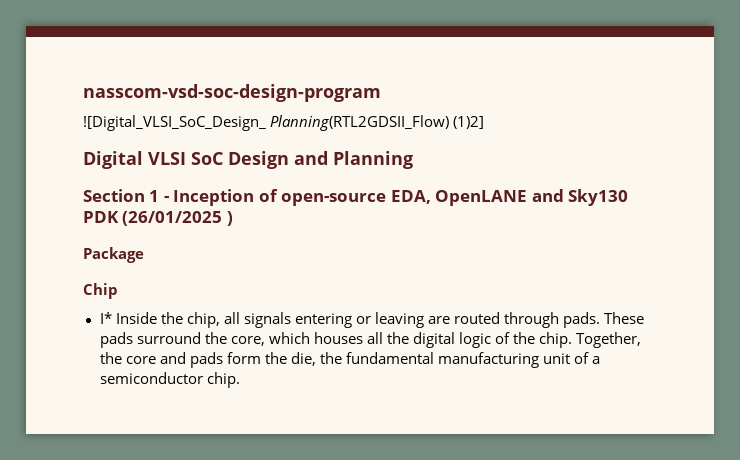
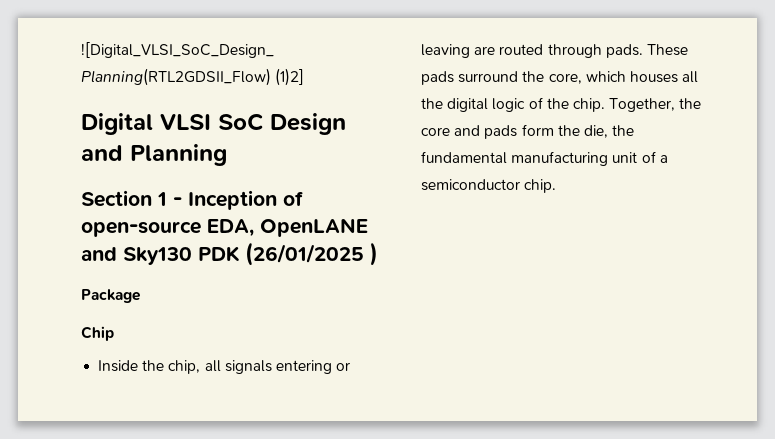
[83,84,381,102] nasscom-vsd-soc-design-program // -> (81, 50) none
[99,312,112,324] I* -> (114, 333) none

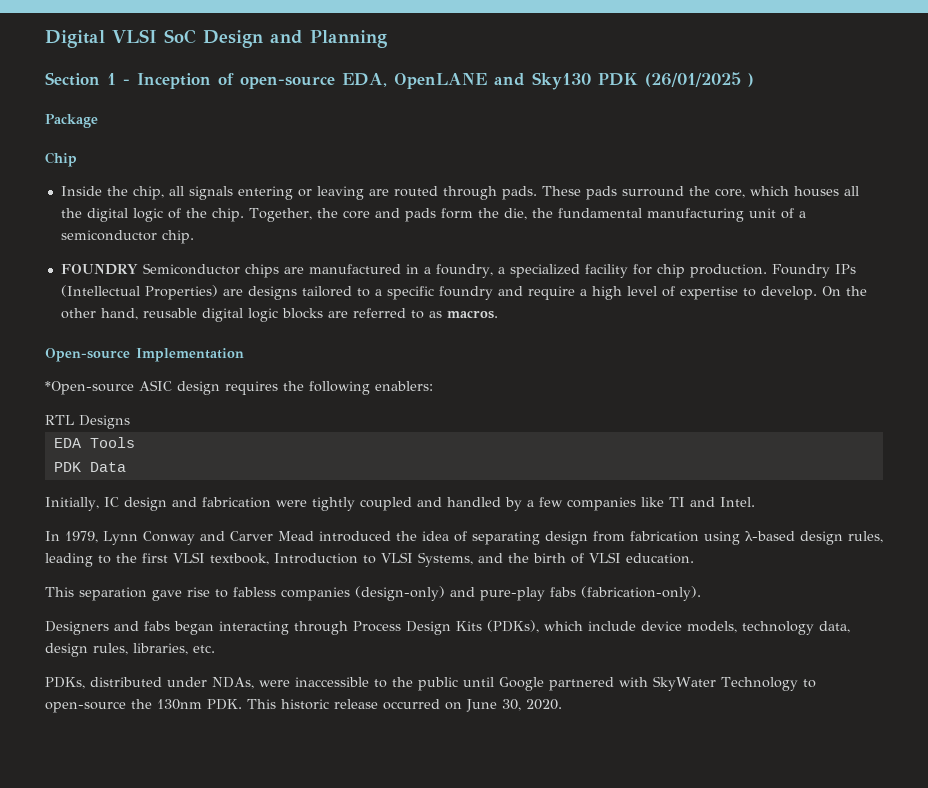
[81,42,274,58] [81,68,305,86] ![Digital_VLSI_SoC_Design_ Planning(RTL2GDSII_Flow) (1)2] // -> (45, 39) none
(557, 186) none -> [60,263,856,278] [60,285,867,300] [60,308,498,322] [45,348,244,362] [45,380,433,395] [45,415,130,429] [53,437,135,448] [53,462,126,472] [45,497,755,511] [45,531,883,545] [45,552,694,567] [45,586,701,601] [45,620,850,635] [45,643,215,657] [45,676,816,691] [45,699,562,713] // FOUNDRY Semiconductor chips are manufactured in a foundry, a specialized facility for chip production. Foundry IPs (Intellectual Properties) are designs tailored to a specific foundry and require a high level of expertise to develop. On the other hand, reusable digital logic blocks are referred to as macros. // Open-source Implementation // *Open-source ASIC design requires the following enablers: // RTL Designs // EDA Tools // PDK Data // Initially, IC design and fabrication were tightly coupled and handled by a few companies like TI and Intel. // In 1979, Lynn Conway and Carver Mead introduced the idea of separating design from fabrication using λ-based design rules, leading to the first VLSI textbook, Introduction to VLSI Systems, and the birth of VLSI education. // This separation gave rise to fabless companies (design-only) and pure-play fabs (fabrication-only). // Designers and fabs began interacting through Process Design Kits (PDKs), which include device models, technology data, design rules, libraries, etc. // PDKs, distributed under NDAs, were inaccessible to the public until Google partnered with SkyWater Technology to open-source the 130nm PDK. This historic release occurred on June 30, 2020.

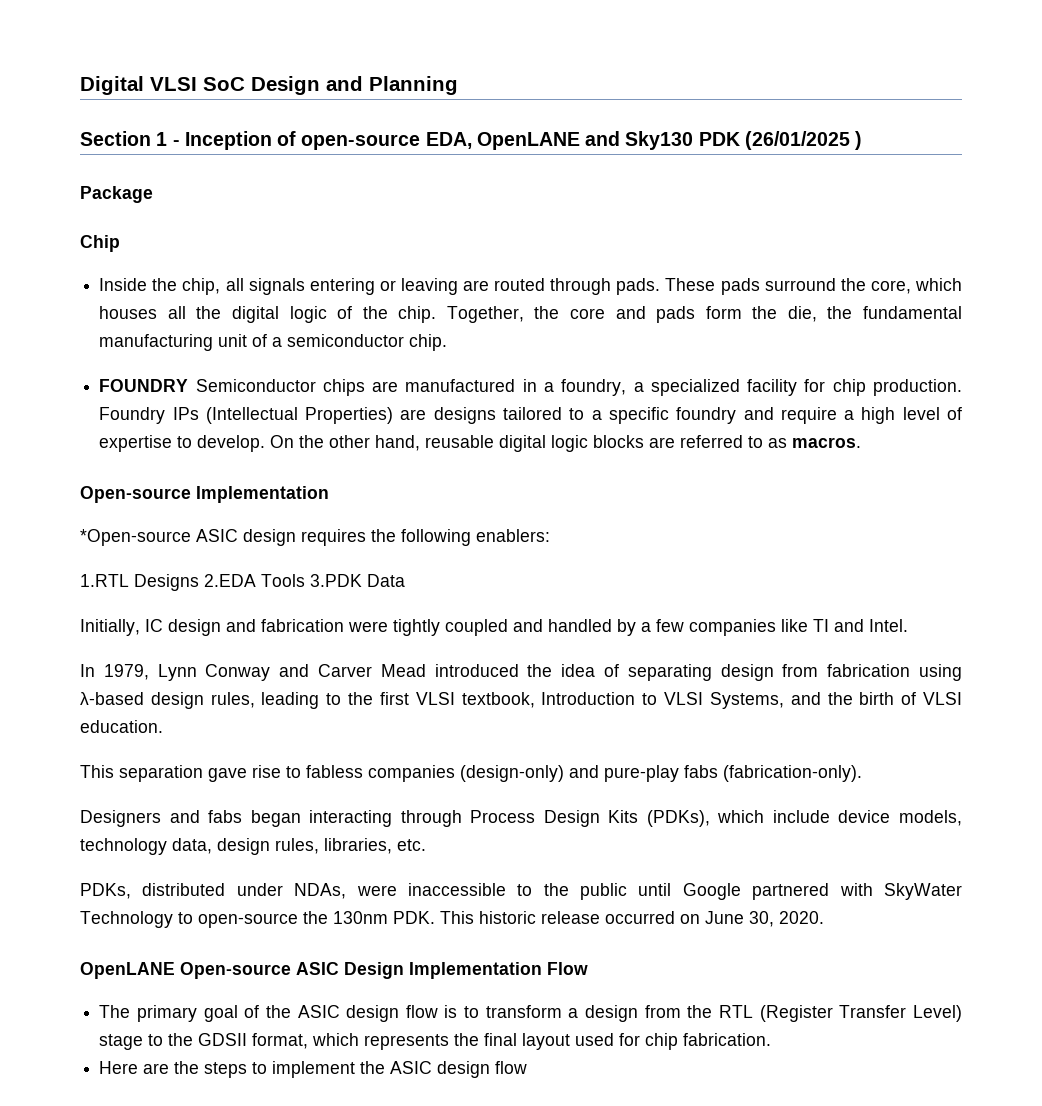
[45,415,74,425] RTL -> [80,574,129,587] 1.RTL
[53,438,81,448] // EDA -> [204,574,256,587] 2.EDA
[53,462,81,472] // PDK -> [310,574,362,587] 3.PDK
(562, 704) none -> [80,962,588,979] [99,1005,963,1022] [99,1033,772,1050] [99,1061,528,1078] // OpenLANE Open-source ASIC Design Implementation Flow // The primary goal of the ASIC design flow is to transform a design from the RTL (Register Transfer Level) stage to the GDSII format, which represents the final layout used for chip fabrication. // Here are the steps to implement the ASIC design flow

